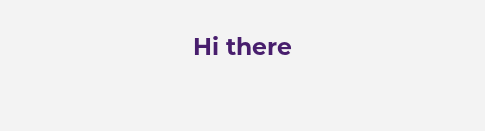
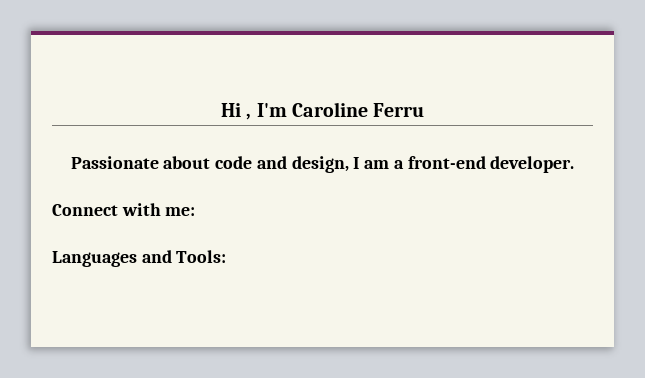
[226,37,292,55] there -> [246,102,425,120] [70,156,575,173] [52,203,196,216] [52,250,227,267] , I'm Caroline Ferru // Passionate about code and design, I am a front-end developer. // Connect with me: // Languages and Tools:

